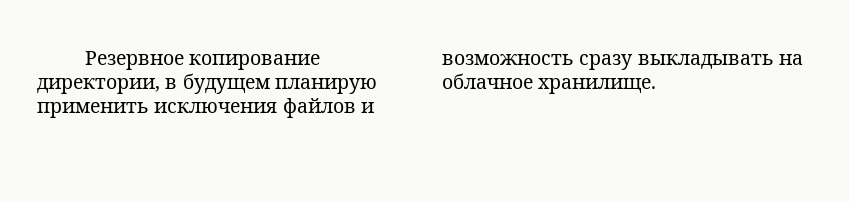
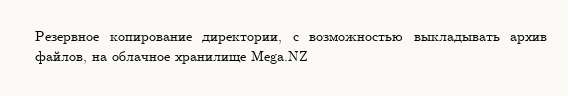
[165,73,377,94] [37,98,374,118] [442,54,803,70] [442,73,657,94] в будущем планирую применить исключения файлов и возможность сразу выкладывать на облачное хранилище. -> [292,34,547,44] [35,50,308,64] c возможностью выкладывать архив файлов, на облачное хранилище Mega.NZ

